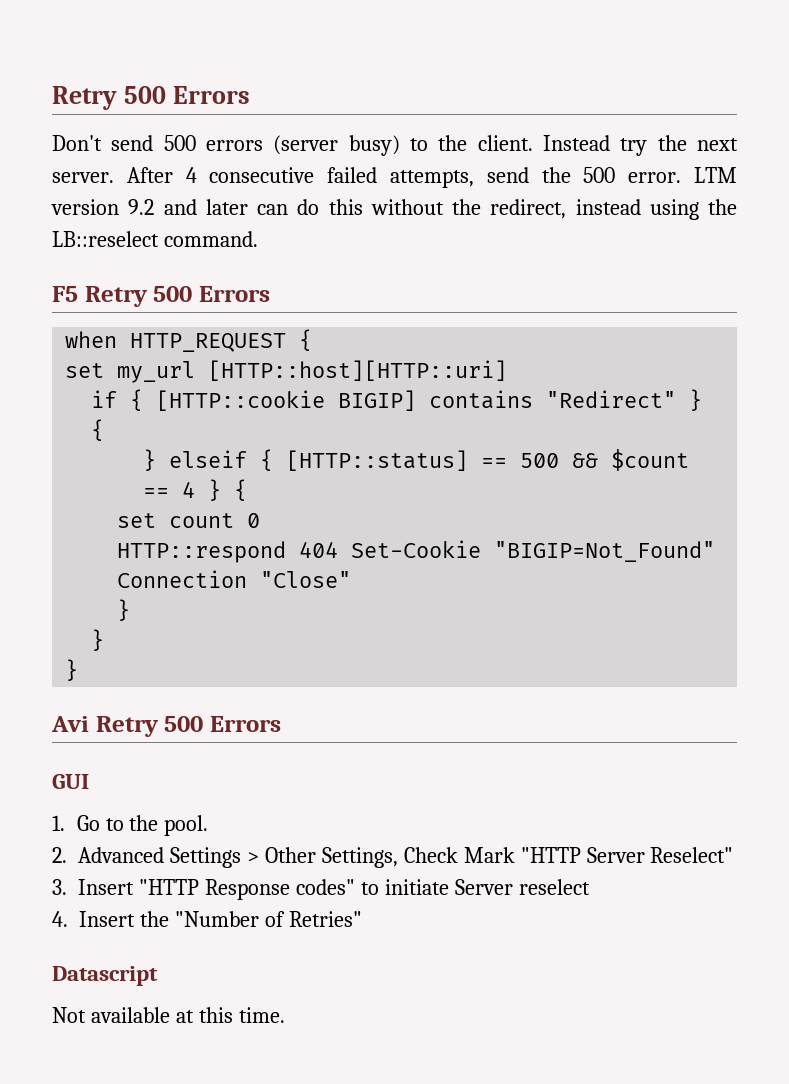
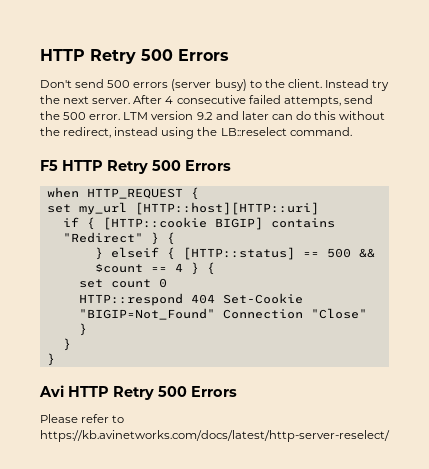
(52, 98) none -> [40,49,85,61] HTTP
(78, 294) none -> [62,160,103,171] HTTP
[95,716,281,737] [52,774,89,789] [52,815,209,836] [52,847,734,868] [52,879,590,900] [52,911,362,927] [52,966,158,986] [52,1007,285,1023] Retry 500 Errors // GUI // 1. Go to the pool. // 2. Advanced Settings > Other Settings, Check Mark "HTTP Server Reselect" // 3. Insert "HTTP Response codes" to initiate Server reselect // 4. Insert the "Number of Retries" // Datascript // Not available at this time. -> [68,386,237,400] [40,414,125,423] [40,430,390,442] HTTP Retry 500 Errors // Please refer to https://kb.avinetworks.com/docs/latest/http-server-reselect/

